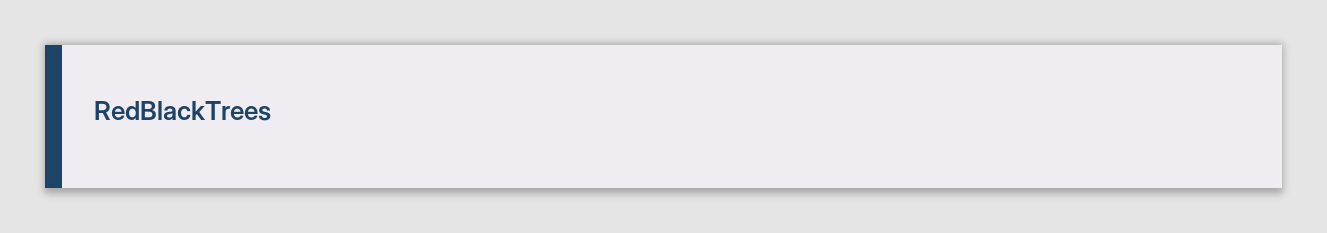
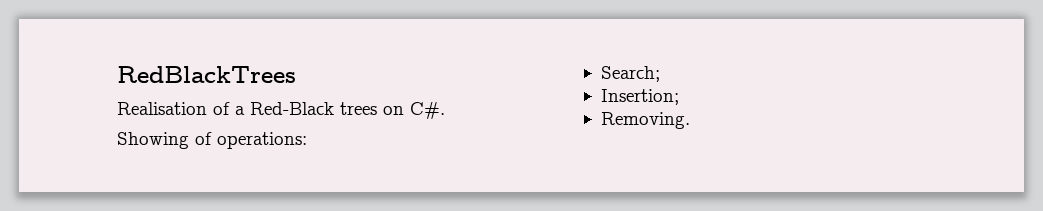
(271, 111) none -> [117,102,445,119] [117,132,307,149] [600,66,660,82] [600,89,679,105] [600,112,690,129] // Realisation of a Red-Black trees on C#. // Showing of operations: // Search; // Insertion; // Removing.

